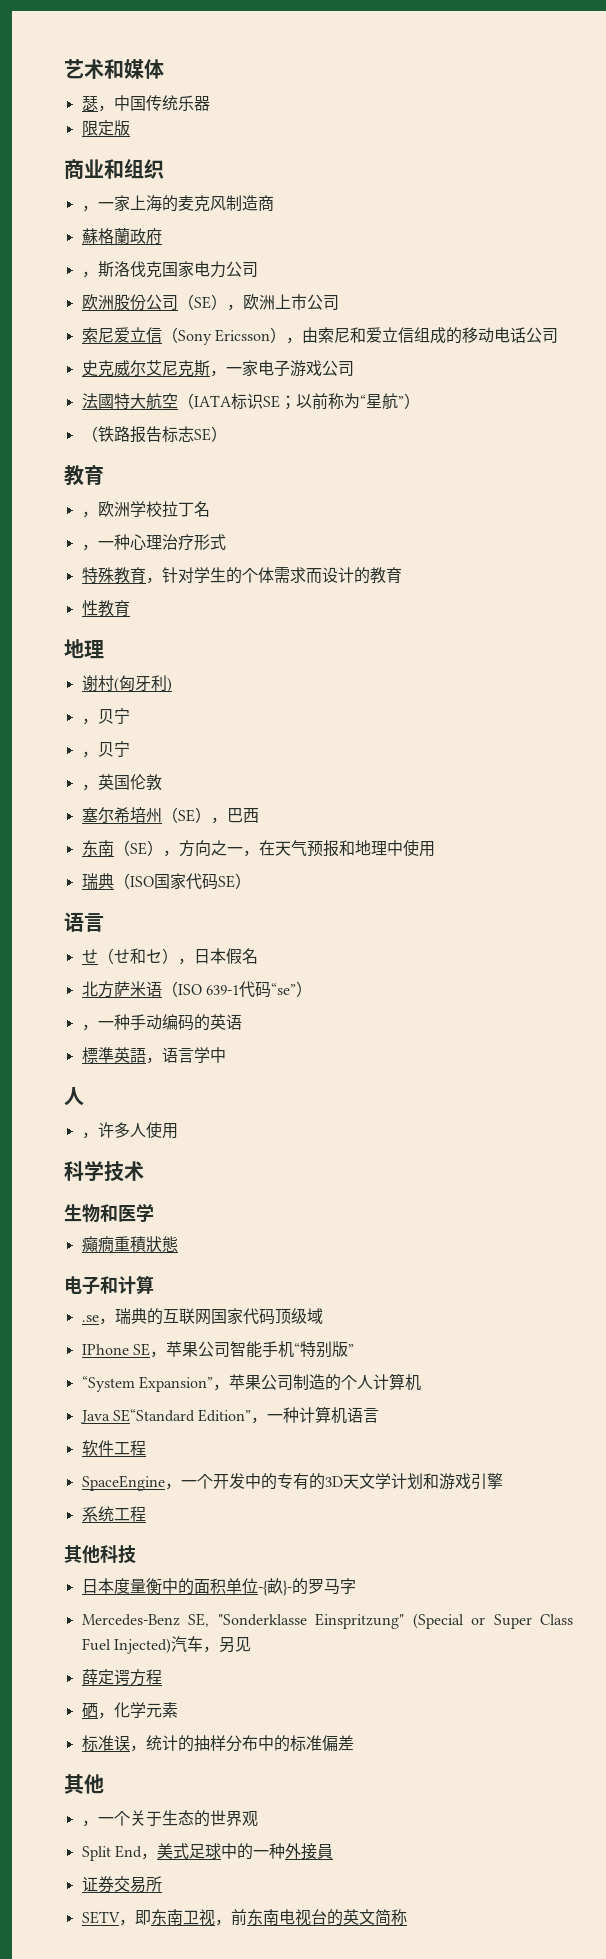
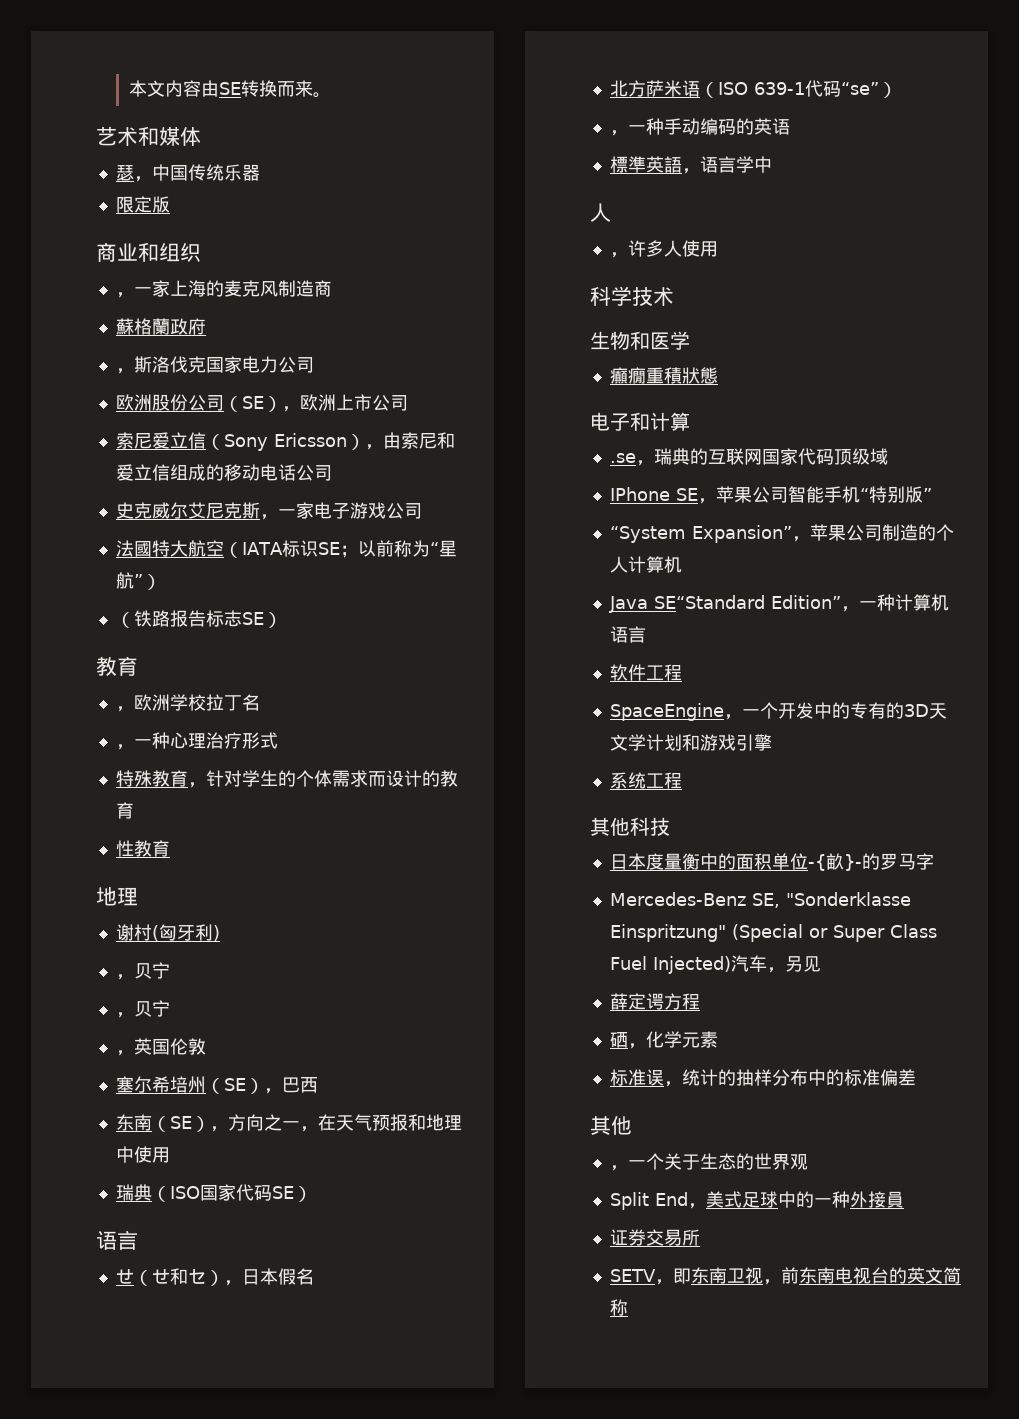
(64, 69) none -> [129,80,332,98] 本文内容由SE转换而来。 //

